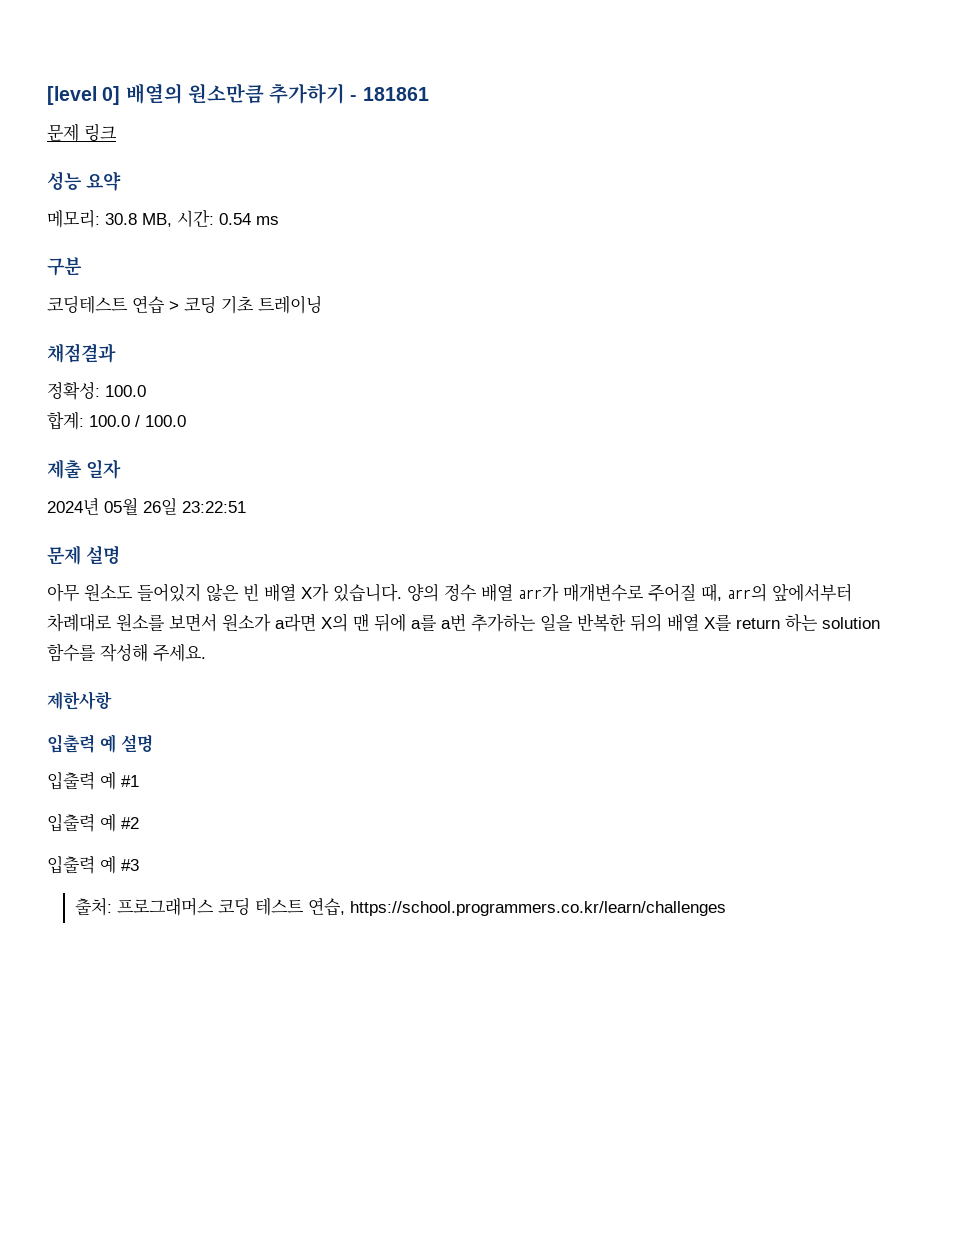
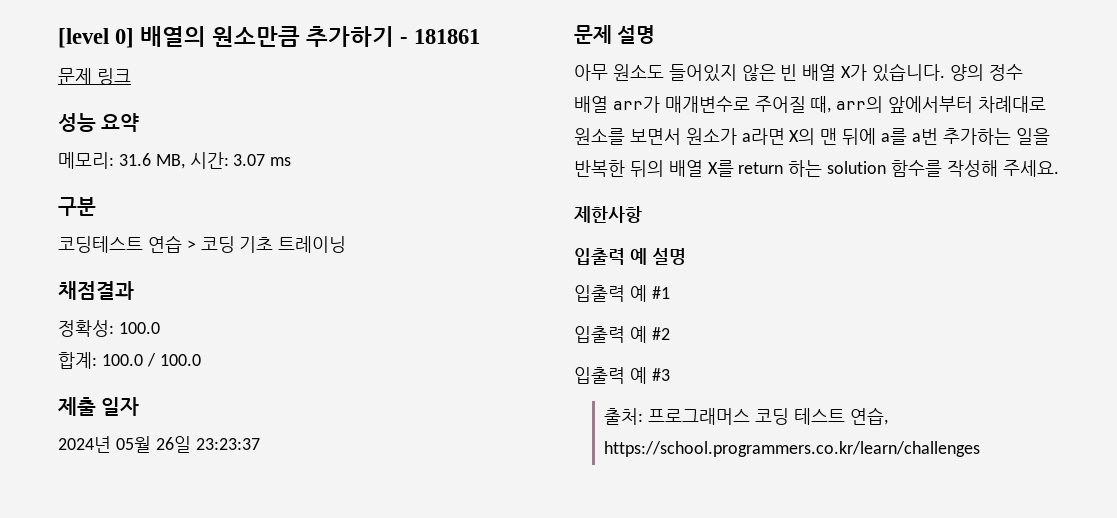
[105,213,137,225] 30.8 -> [118,153,151,166] 31.6
[219,213,251,225] 0.54 -> [233,154,266,166] 3.07
[182,501,246,513] 23:22:51 -> [195,438,260,450] 23:23:37

